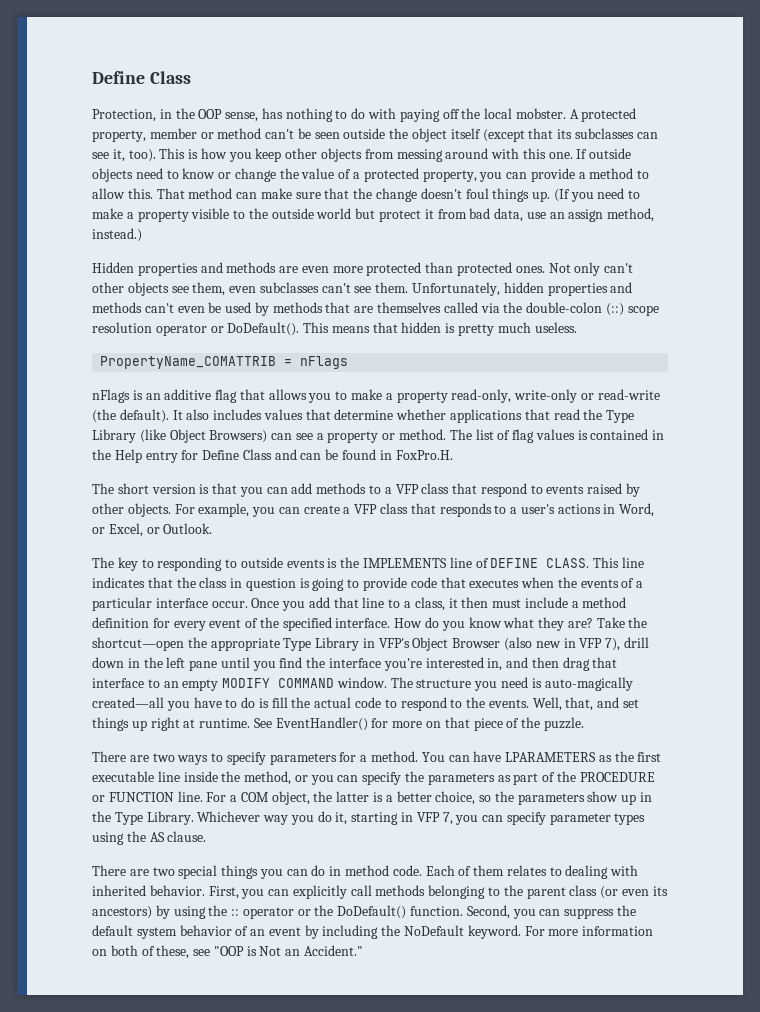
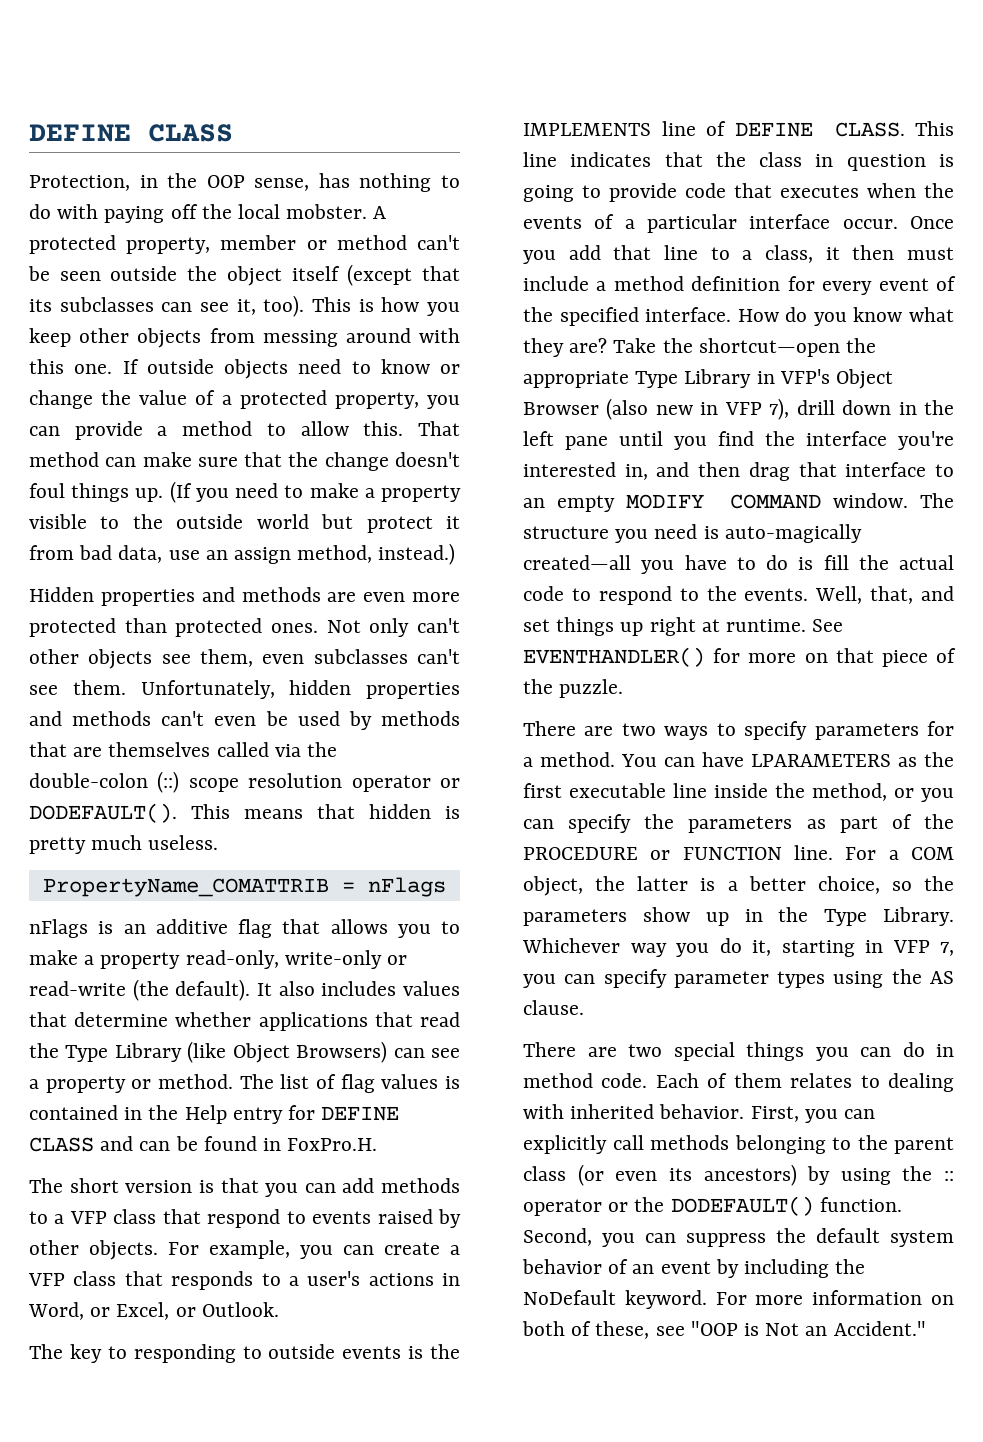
[92,71,191,84] Define Class -> [29,124,233,142] DEFINE CLASS
[227,322,300,336] DoDefault(). -> [29,803,177,823] DODEFAULT().
[202,449,272,460] Define Class -> [321,1106,400,1121] [29,1137,94,1152] DEFINE CLASS
[275,717,368,731] EventHandler() -> [523,647,705,667] EVENTHANDLER()
[337,905,407,919] DoDefault() -> [670,1196,814,1216] DODEFAULT()

